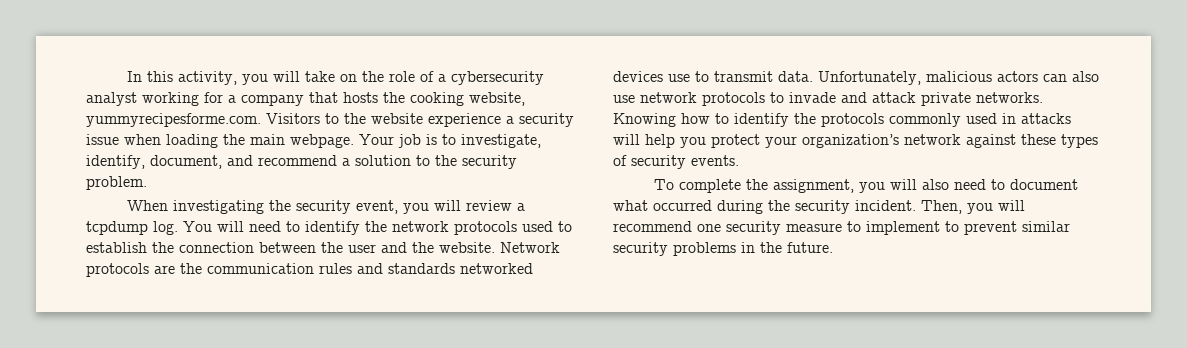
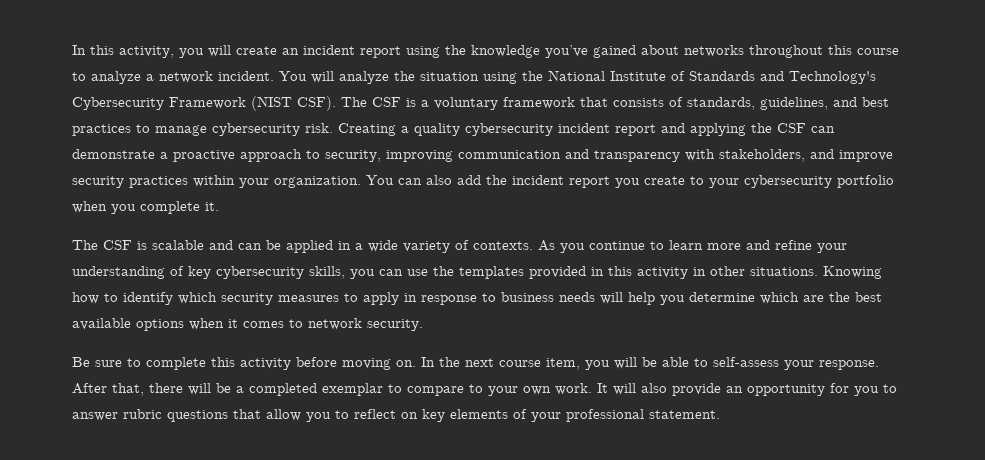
[304,71,544,85] [86,92,525,106] [86,113,574,127] [86,134,541,148] [86,155,517,169] [86,176,147,190] [126,200,525,214] [86,221,572,235] [86,242,560,253] [86,263,533,277] [613,71,1099,85] [613,92,1043,106] [613,113,1071,127] [613,134,1098,148] [613,155,739,169] [653,179,1078,193] [613,200,1025,214] [613,221,1070,235] [613,242,833,256] take on the role of a cybersecurity analyst working for a company that hosts the cooking website, yummyrecipesforme.com. Visitors to the website experience a security issue when loading the main webpage. Your job is to investigate, identify, document, and recommend a solution to the security problem. // When investigating the security event, you will review a tcpdump log. You will need to identify the network protocols used to establish the connection between the user and the website. Network protocols are the communication rules and standards networked devices use to transmit data. Unfortunately, malicious actors can also use network protocols to invade and attack private networks. Knowing how to identify the protocols commonly used in attacks will help you protect your organization’s network against these types of security events. // To complete the assignment, you will also need to document what occurred during the security incident. Then, you will recommend one security measure to implement to prevent similar security problems in the future. -> [236,45,899,58] [72,70,876,84] [72,96,889,111] [72,123,835,136] [72,149,893,162] [72,175,894,188] [72,201,219,214] [72,240,847,253] [72,266,882,279] [72,292,882,305] [72,318,423,331] [72,357,879,370] [72,383,897,396] [72,409,720,422] create an incident report using the knowledge you’ve gained about networks throughout this course to analyze a network incident. You will analyze the situation using the National Institute of Standards and Technology's Cybersecurity Framework (NIST CSF). The CSF is a voluntary framework that consists of standards, guidelines, and best practices to manage cybersecurity risk. Creating a quality cybersecurity incident report and applying the CSF can demonstrate a proactive approach to security, improving communication and transparency with stakeholders, and improve security practices within your organization. You can also add the incident report you create to your cybersecurity portfolio when you complete it. // The CSF is scalable and can be applied in a wide variety of contexts. As you continue to learn more and refine your understanding of key cybersecurity skills, you can use the templates provided in this activity in other situations. Knowing how to identify which security measures to apply in response to business needs will help you determine which are the best available options when it comes to network security. // Be sure to complete this activity before moving on. In the next course item, you will be able to self-assess your response. After that, there will be a completed exemplar to compare to your own work. It will also provide an opportunity for you to answer rubric questions that allow you to reflect on key elements of your professional statement.

